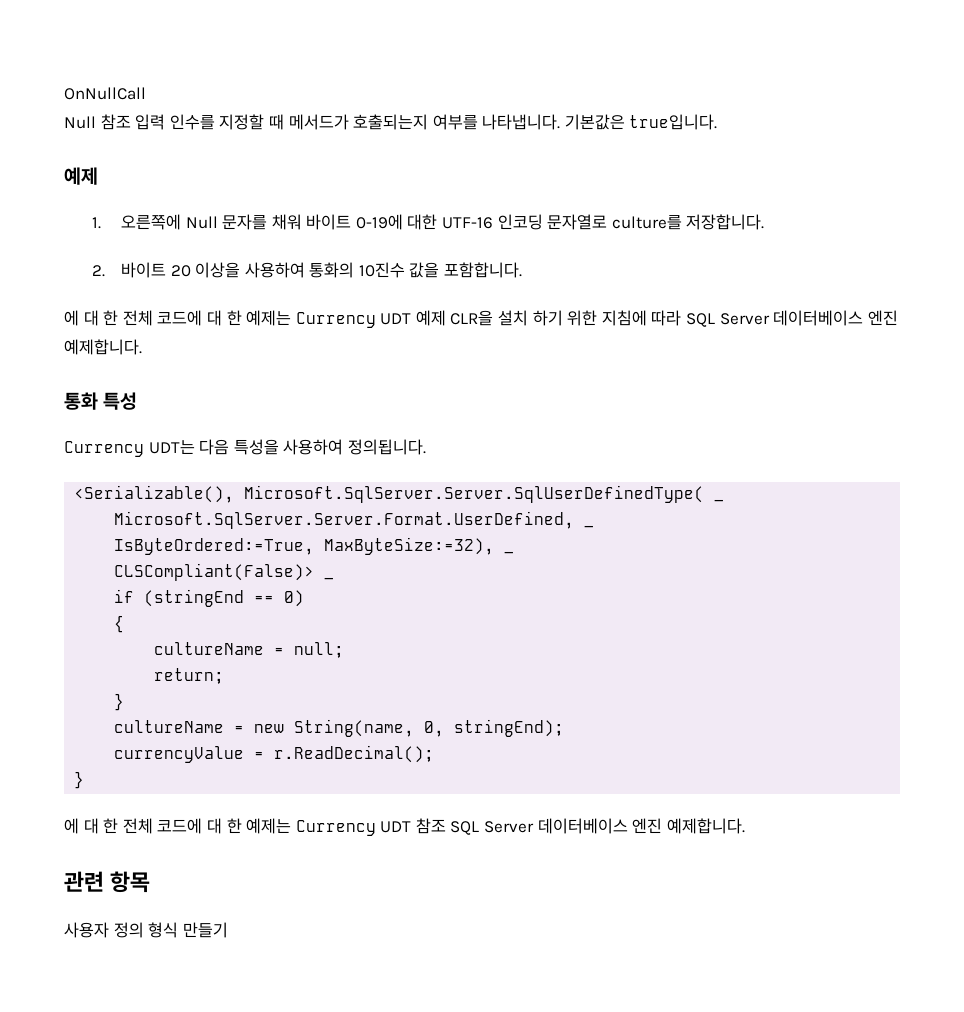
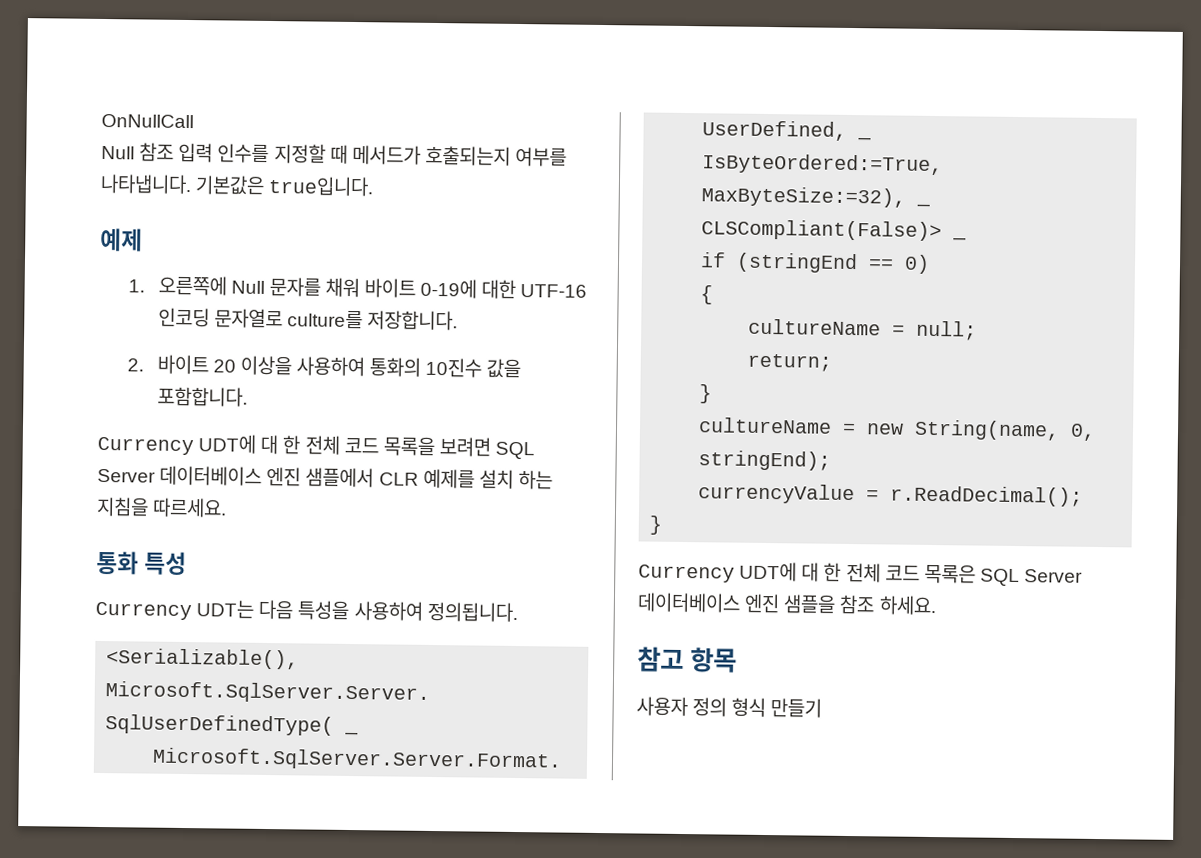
[64,310,898,328] [64,339,142,355] 에 대 한 전체 코드에 대 한 예제는 Currency UDT 예제 CLR을 설치 하기 위한 지침에 따라 SQL Server 데이터베이스 엔진 예제합니다. -> [97,434,536,460] [97,465,553,490] [96,496,228,518] Currency UDT에 대 한 전체 코드 목록을 보려면 SQL Server 데이터베이스 엔진 샘플에서 CLR 예제를 설치 하는 지침을 따르세요.
[64,818,745,836] [64,871,104,892] 에 대 한 전체 코드에 대 한 예제는 Currency UDT 참조 SQL Server 데이터베이스 엔진 예제합니다. // 관련 -> [638,561,1084,587] [637,592,937,616] [637,646,684,673] Currency UDT에 대 한 전체 코드 목록은 SQL Server 데이터베이스 엔진 샘플을 참조 하세요. // 참고

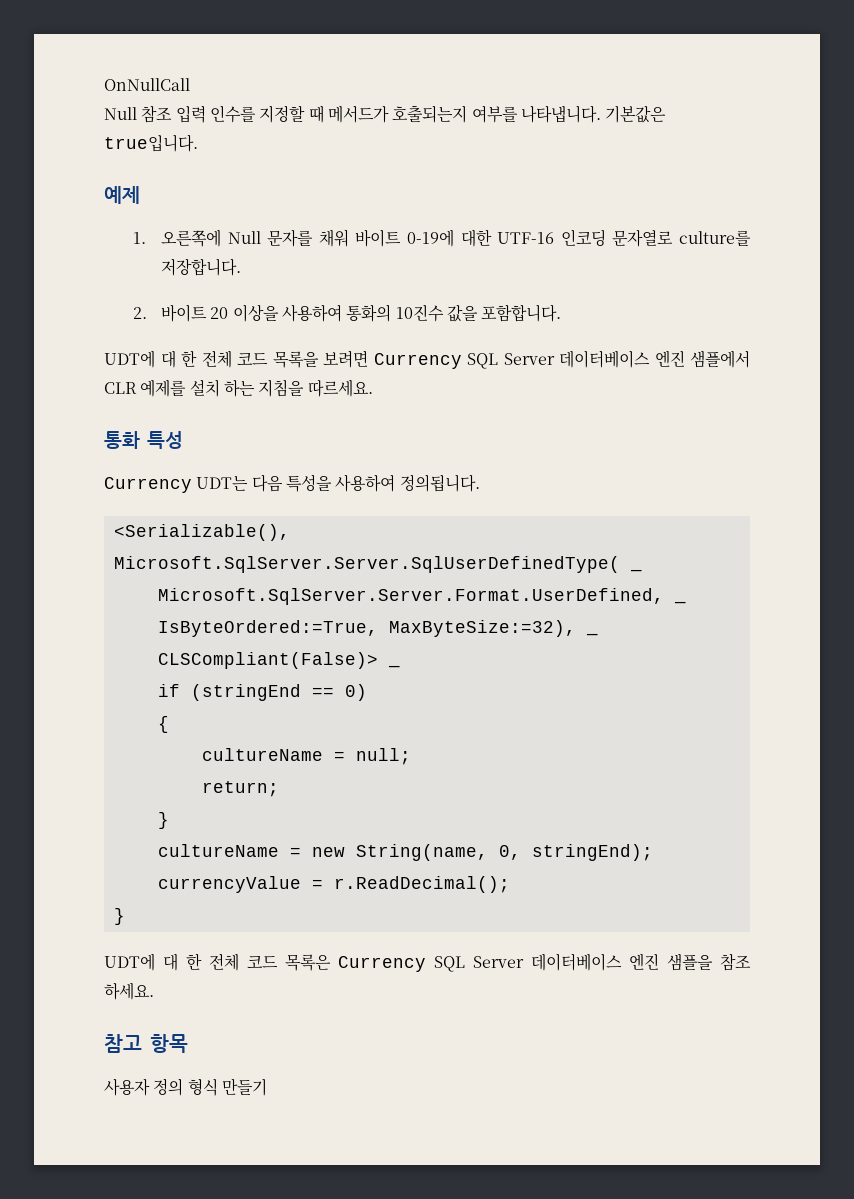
[97,436,194,456] Currency -> (562, 313) none
(491, 447) none -> [373,353,462,369] Currency
[638,564,735,583] Currency -> (125, 916) none
(976, 574) none -> [338,956,426,972] Currency

